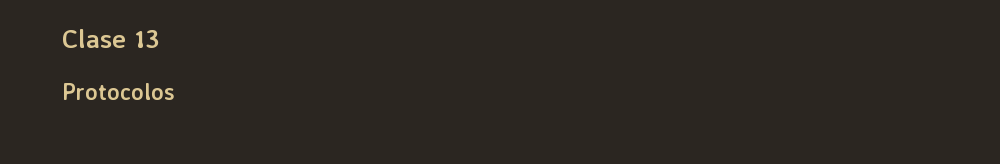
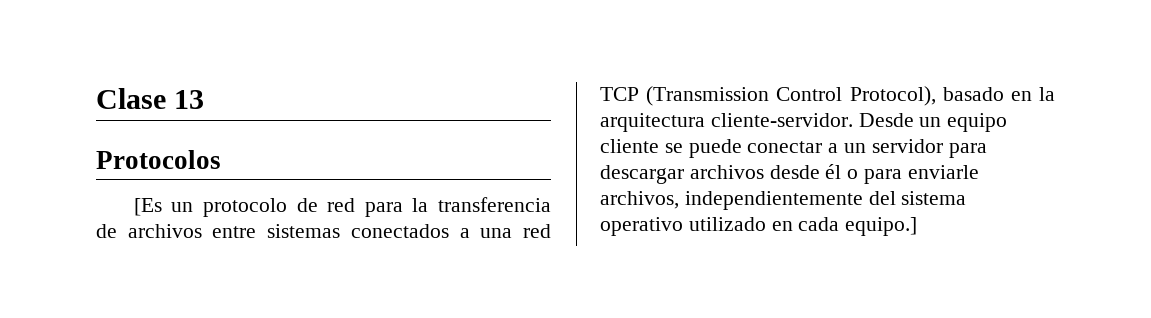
(175, 91) none -> [133,197,551,217] [96,224,551,238] [600,86,1055,106] [600,113,1008,132] [600,139,987,158] [600,164,979,184] [600,191,967,210] [600,217,918,236] // [Es un protocolo de red para la transferencia de archivos entre sistemas conectados a una red TCP (Transmission Control Protocol), basado en la arquitectura cliente-servidor. Desde un equipo cliente se puede conectar a un servidor para descargar archivos desde él o para enviarle archivos, independientemente del sistema operativo utilizado en cada equipo.]

